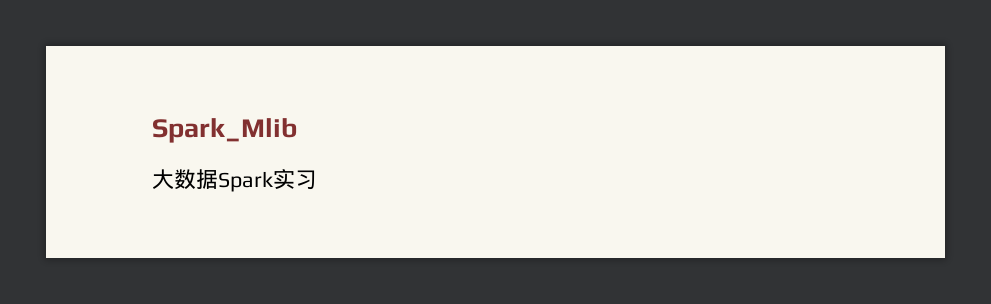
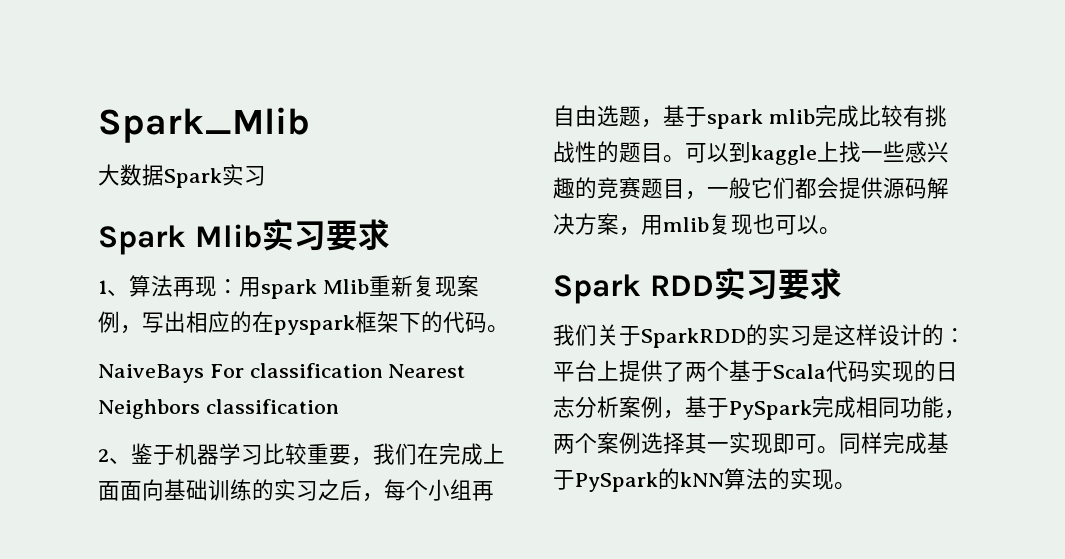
(317, 180) none -> [98,219,390,255] [98,275,479,299] [98,311,509,335] [98,363,466,383] [98,399,339,419] [98,443,505,466] [98,479,494,502] [553,105,947,129] [553,141,949,165] [553,177,949,200] [553,213,841,236] [553,268,842,304] [553,324,966,348] [553,360,958,382] [553,396,966,420] [553,432,949,454] [553,468,856,492] // Spark Mlib实习要求 // 1、算法再现：用spark Mlib重新复现案例，写出相应的在pyspark框架下的代码。 // NaiveBays For classification Nearest Neighbors classification // 2、鉴于机器学习比较重要，我们在完成上面面向基础训练的实习之后，每个小组再自由选题，基于spark mlib完成比较有挑战性的题目。可以到kaggle上找一些感兴趣的竞赛题目，一般它们都会提供源码解决方案，用mlib复现也可以。 // Spark RDD实习要求 // 我们关于SparkRDD的实习是这样设计的：平台上提供了两个基于Scala代码实现的日志分析案例，基于PySpark完成相同功能，两个案例选择其一实现即可。同样完成基于PySpark的kNN算法的实现。

